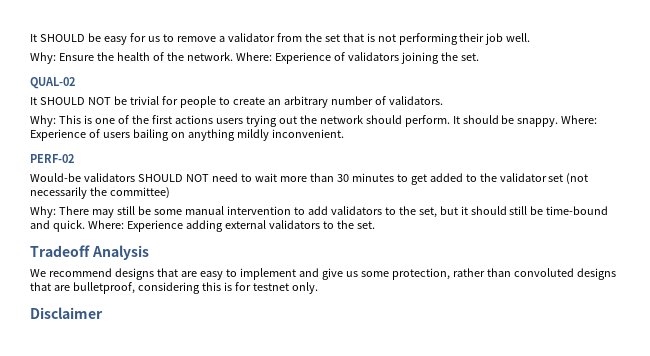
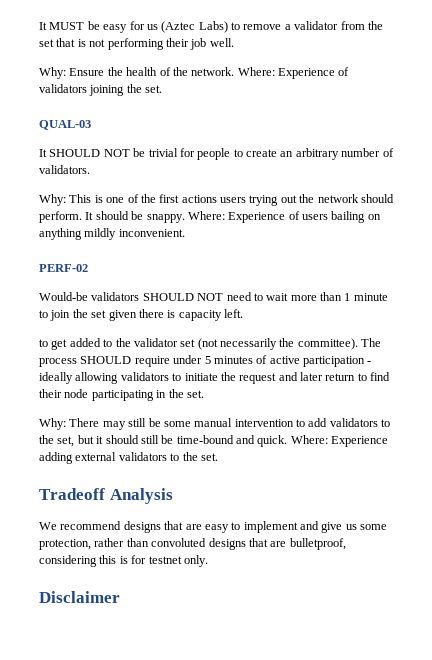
[30,34,85,42] It SHOULD -> [39,22,85,30] It MUST
(160, 39) none -> [161,21,228,33] (Aztec Labs)
[30,77,75,89] QUAL-02 -> [39,120,91,130] QUAL-03
[336,173,394,182] 30 minutes -> [344,293,388,301] [39,309,243,321] 1 minute to join the set given there is capacity left. //
[109,187,170,199] committee) -> [297,338,382,350] [39,355,372,367] [39,372,391,384] [39,389,204,401] committee). The process SHOULD require under 5 minutes of active participation - ideally allowing validators to initiate the request and later return to find their node participating in the set.

